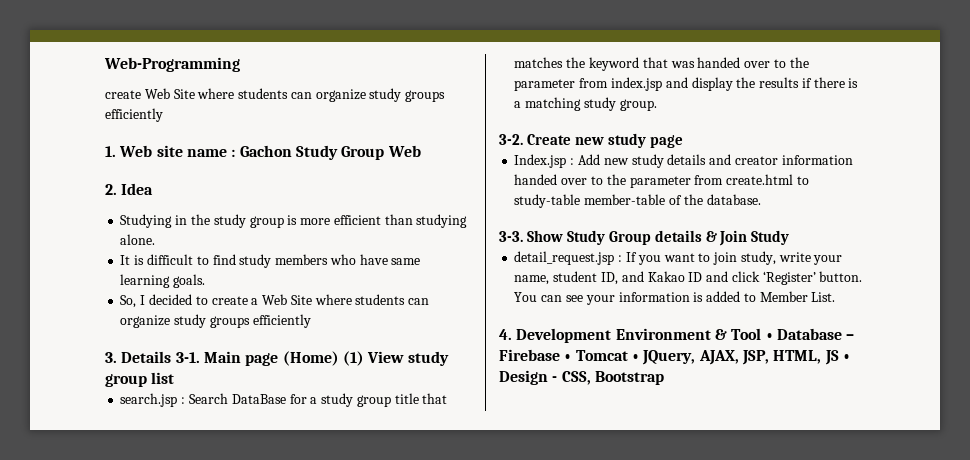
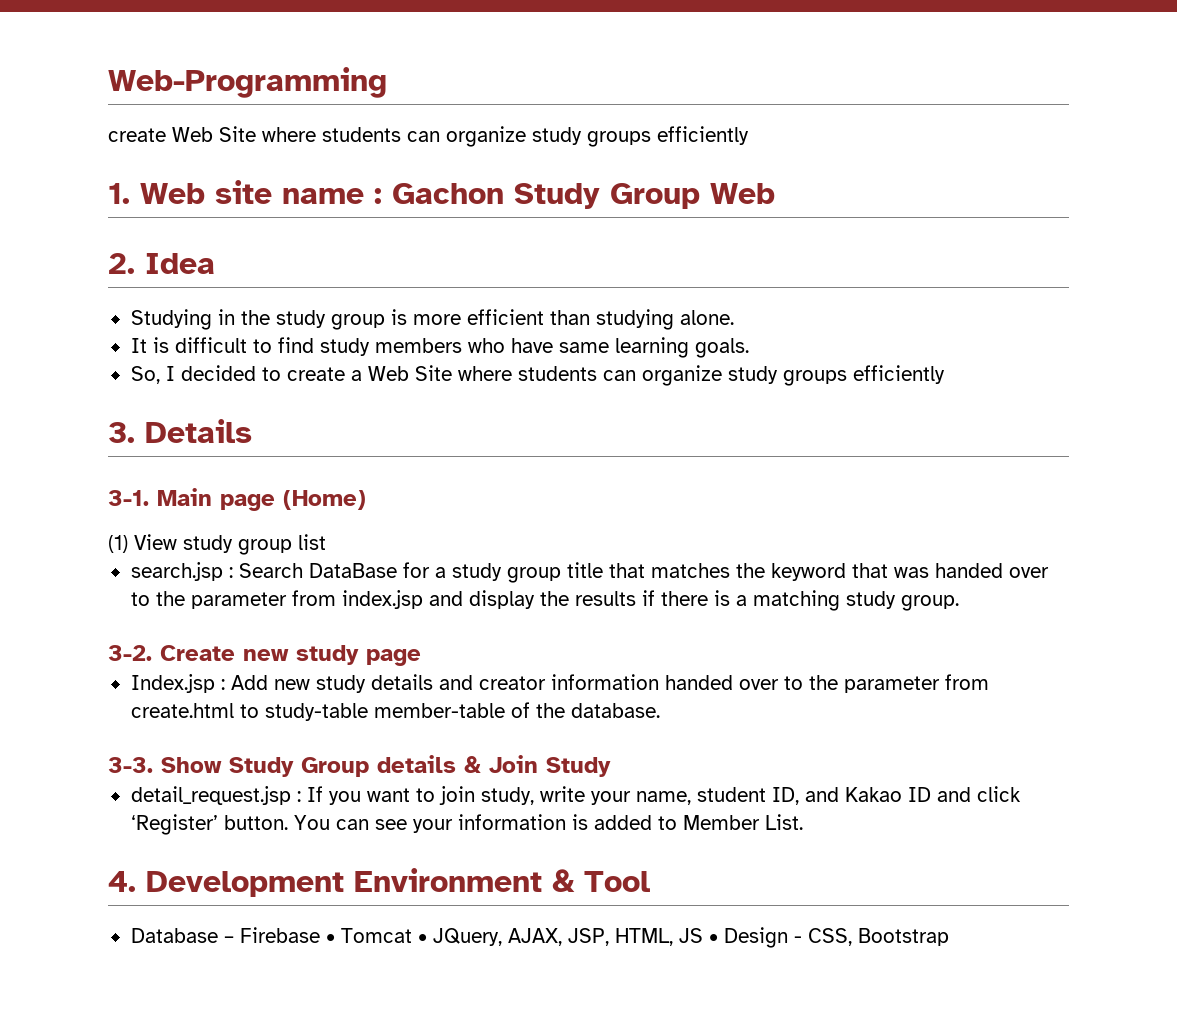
(172, 357) none -> (252, 431) //
(339, 358) none -> (366, 500) //
[765,333,773,340] • -> (650, 881) //

